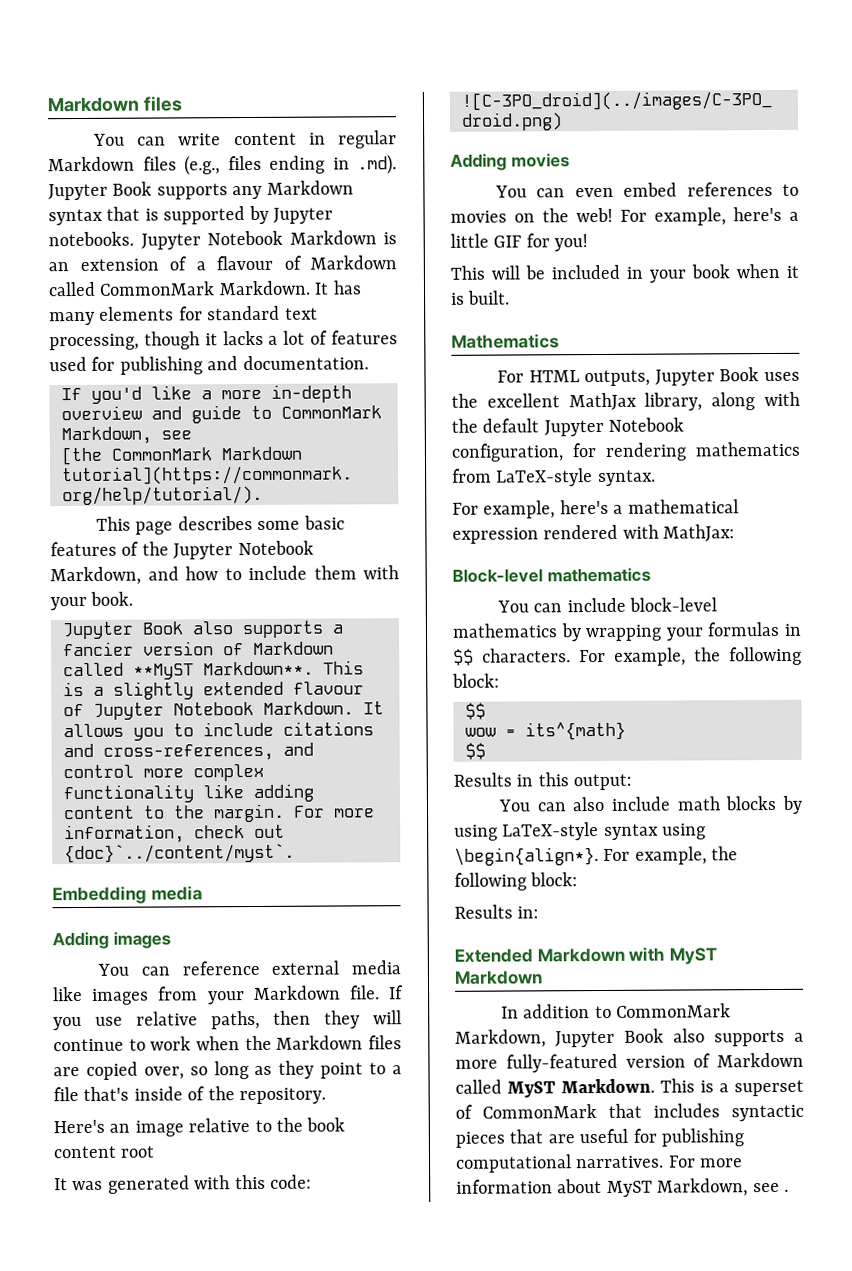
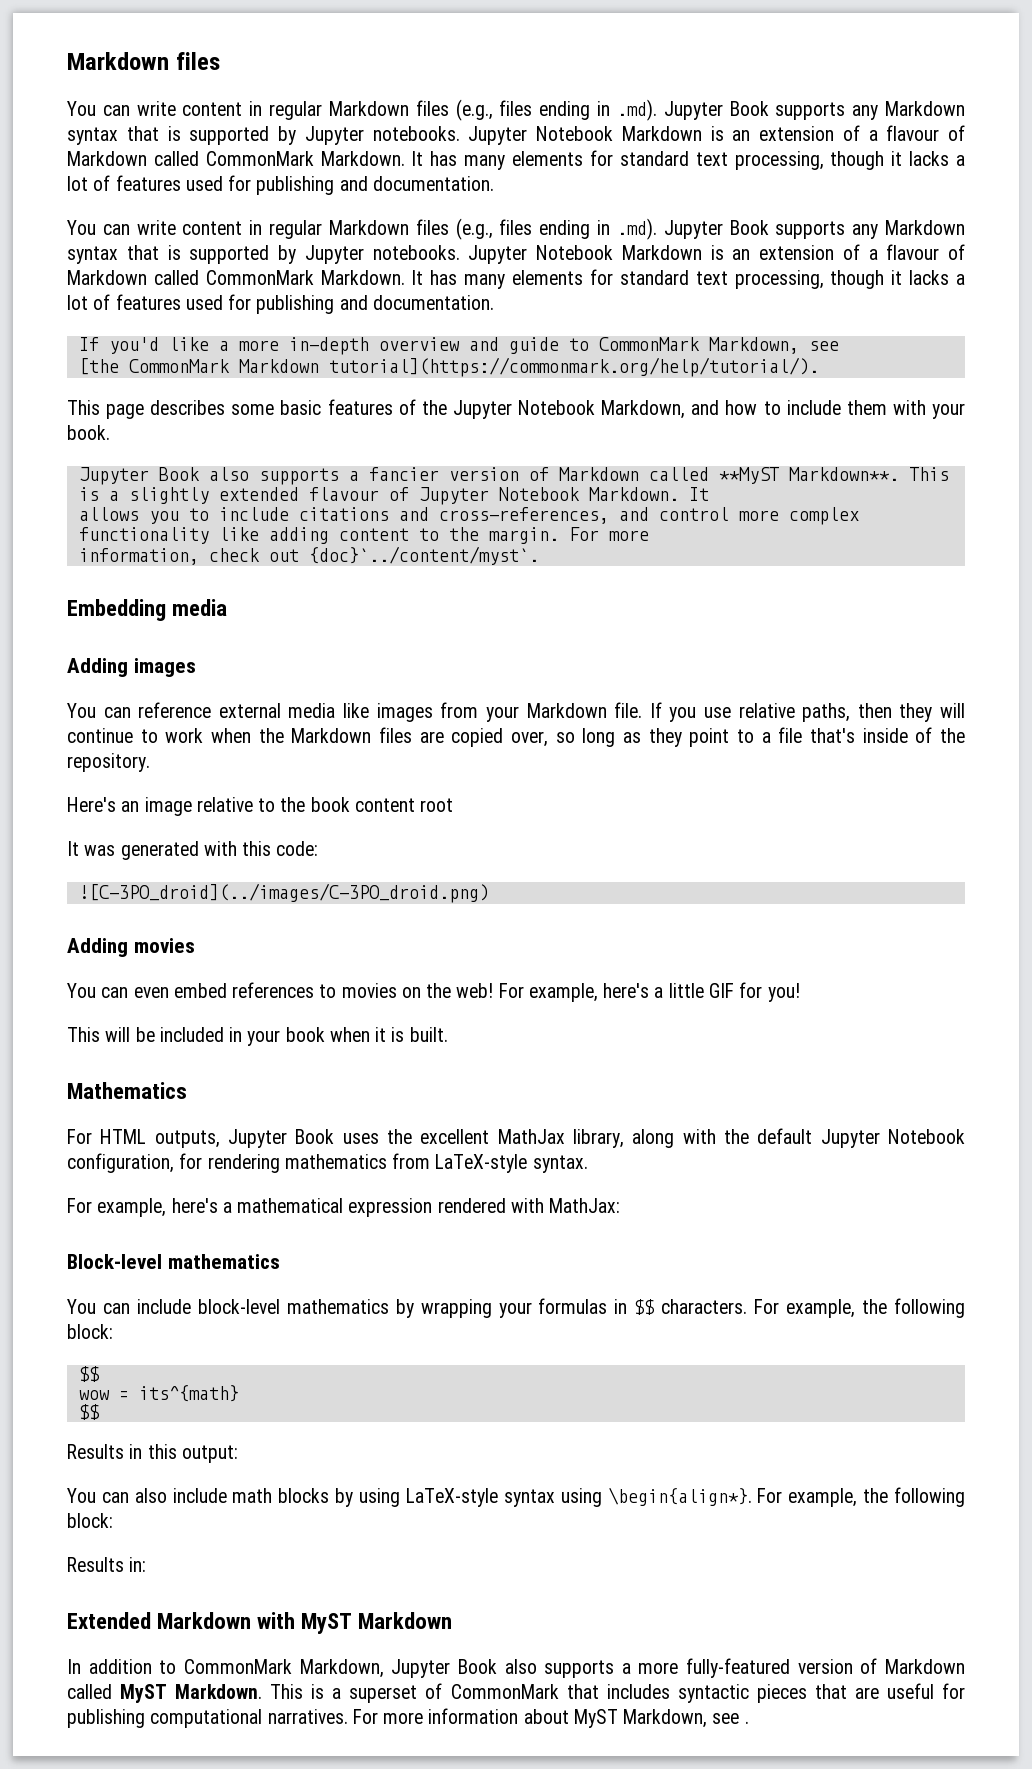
(369, 363) none -> [67,218,966,240] [67,244,965,264] [67,269,966,289] [67,294,494,314] // You can write content in regular Markdown files (e.g., files ending in .md). Jupyter Book supports any Markdown syntax that is supported by Jupyter notebooks. Jupyter Notebook Markdown is an extension of a flavour of Markdown called CommonMark Markdown. It has many elements for standard text processing, though it lacks a lot of features used for publishing and documentation.

